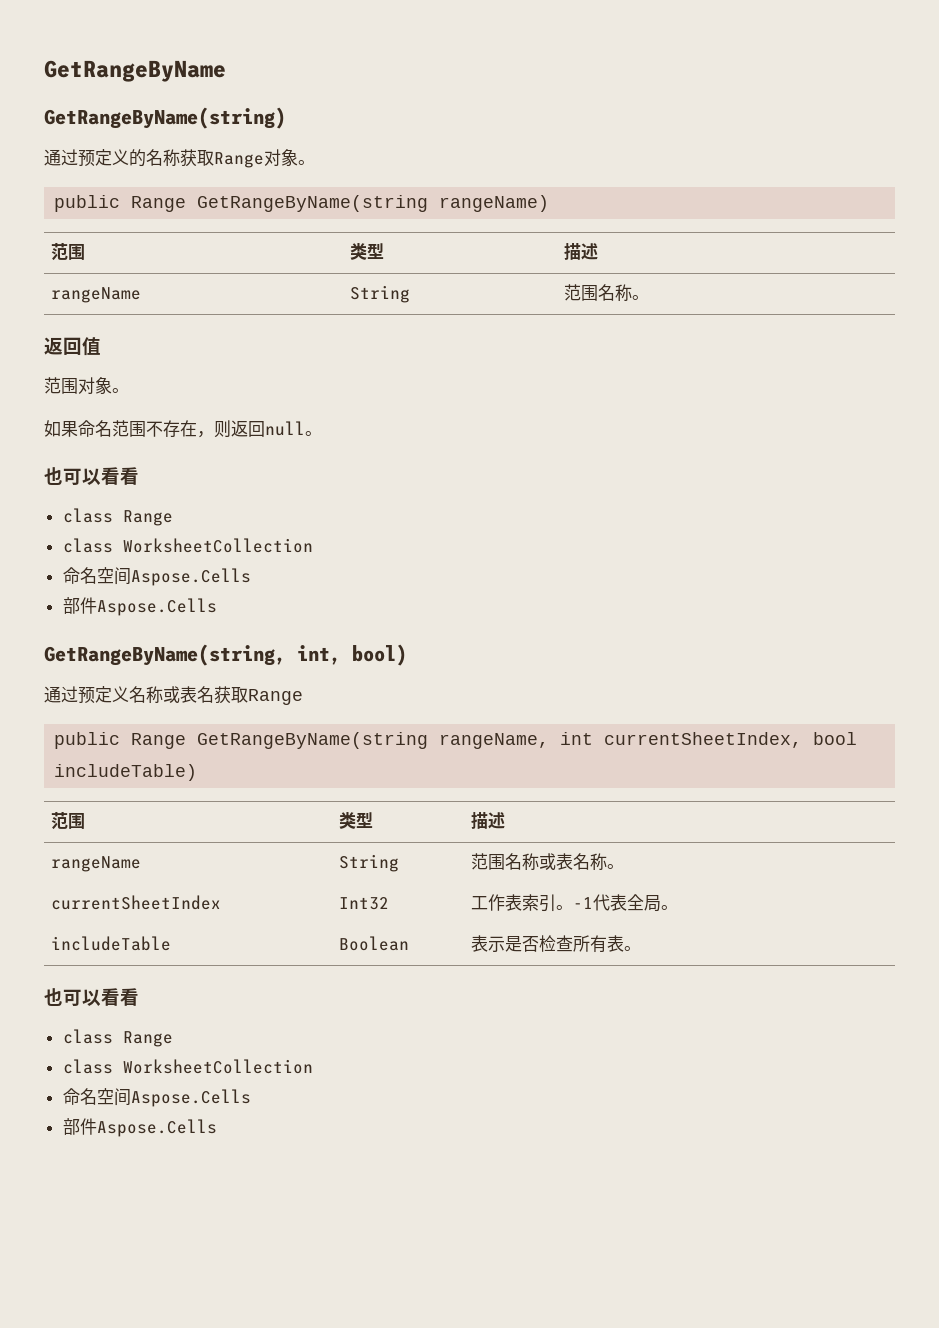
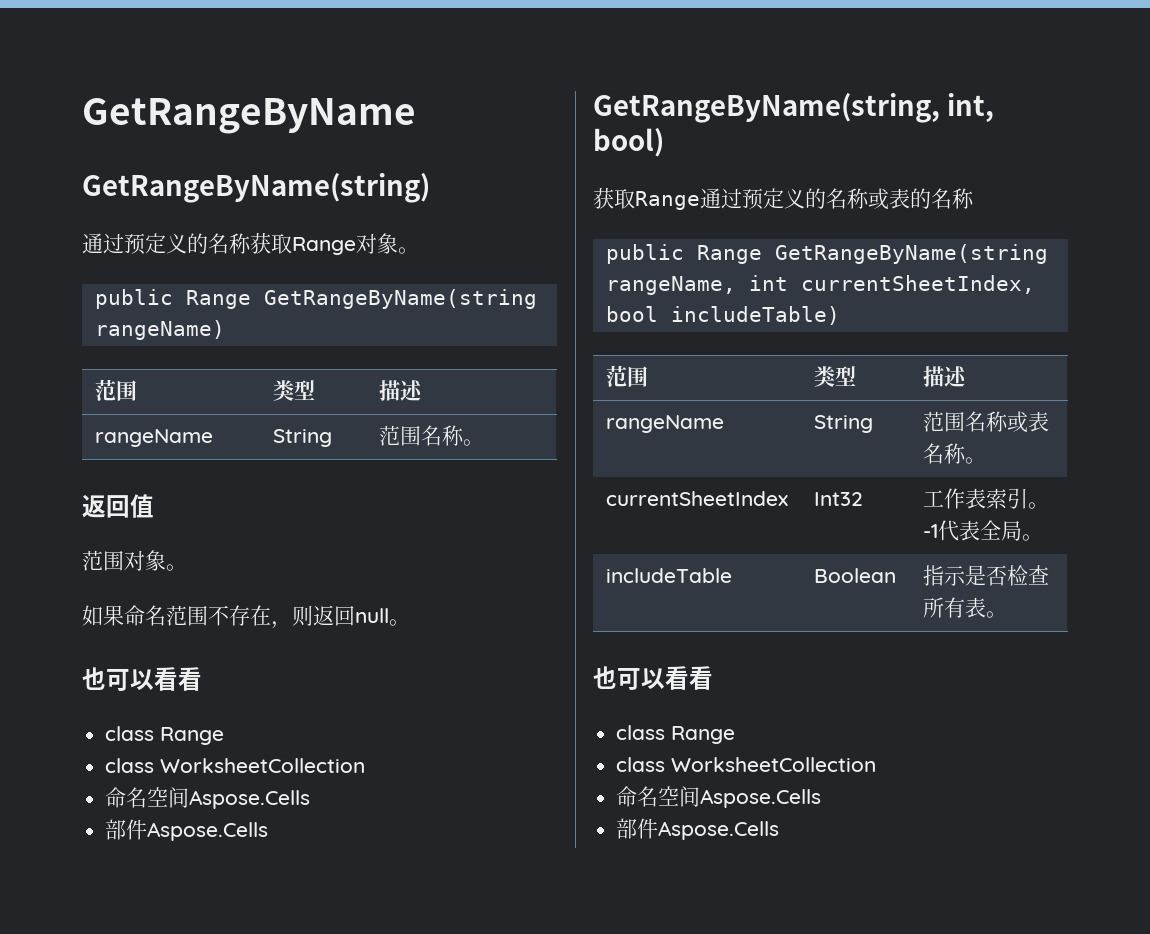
[44,686,303,705] 通过预定义名称或表名获取Range -> [593,187,974,210] 获取Range通过预定义的名称或表的名称
[470,935,488,952] 表 -> [922,565,944,586] 指

